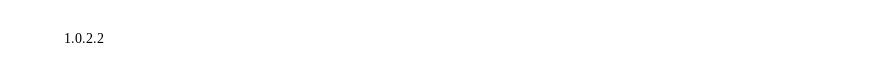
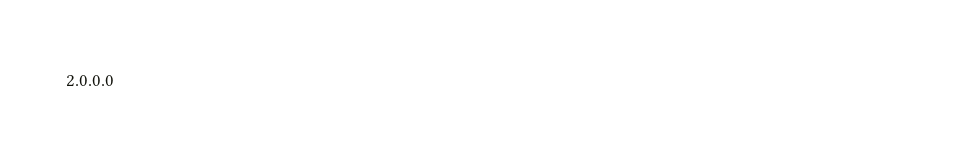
[64,33,104,43] 1.0.2.2 -> [66,75,114,87] 2.0.0.0

